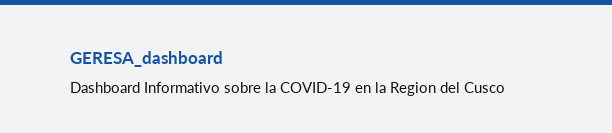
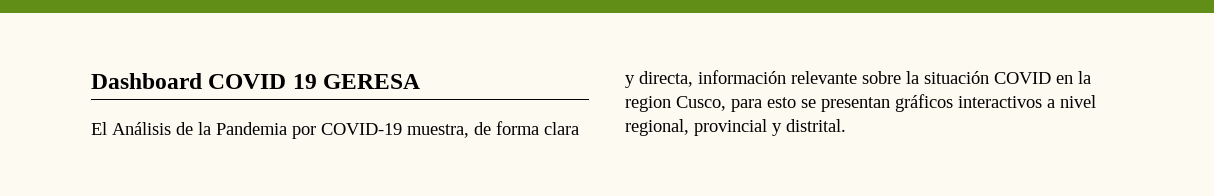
[70,51,223,67] [70,82,505,96] GERESA_dashboard // Dashboard Informativo sobre la COVID-19 en la Region del Cusco -> [91,73,421,89] [91,121,579,139] [625,70,1091,88] [625,94,1096,112] [625,119,846,136] Dashboard COVID 19 GERESA // El Análisis de la Pandemia por COVID-19 muestra, de forma clara y directa, información relevante sobre la situación COVID en la region Cusco, para esto se presentan gráficos interactivos a nivel regional, provincial y distrital.

